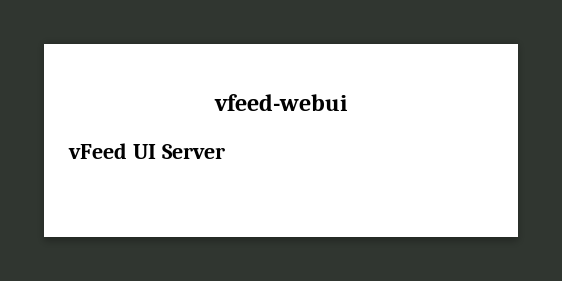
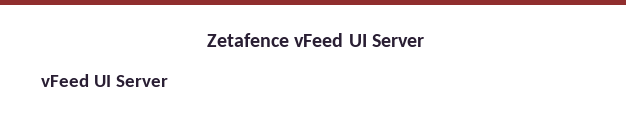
[214,94,348,111] vfeed-webui -> [206,33,425,47] Zetafence vFeed UI Server

